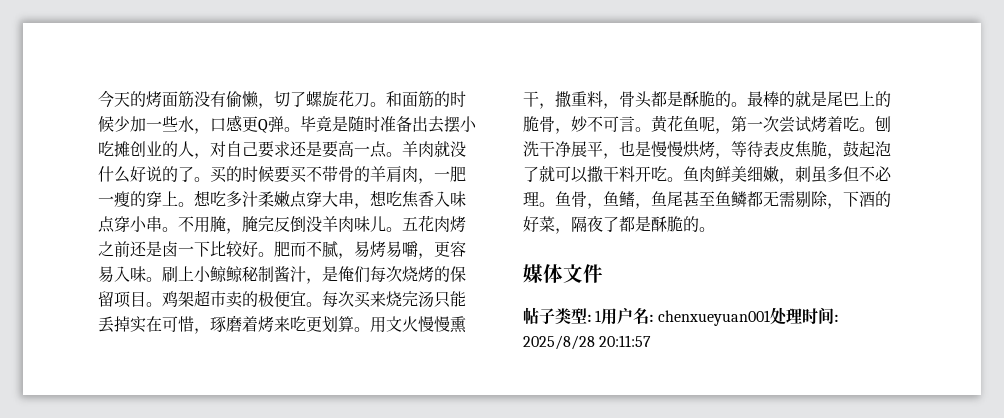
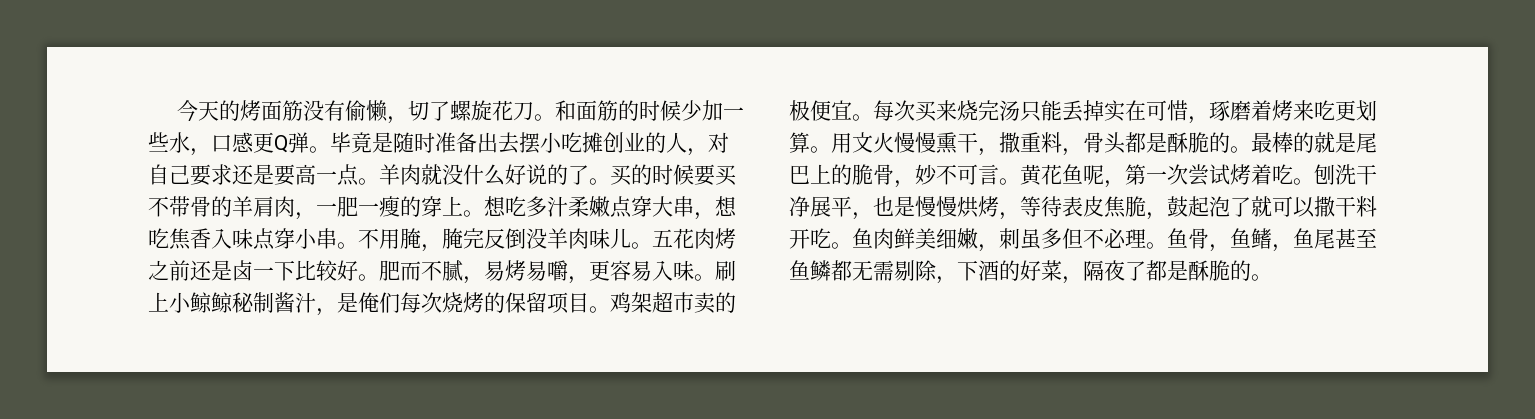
[523,264,603,283] [523,307,838,326] [523,335,652,350] // 媒体文件 // 帖子类型: 1用户名: chenxueyuan001处理时间: 2025/8/28 20:11:57 -> (1272, 277) none

